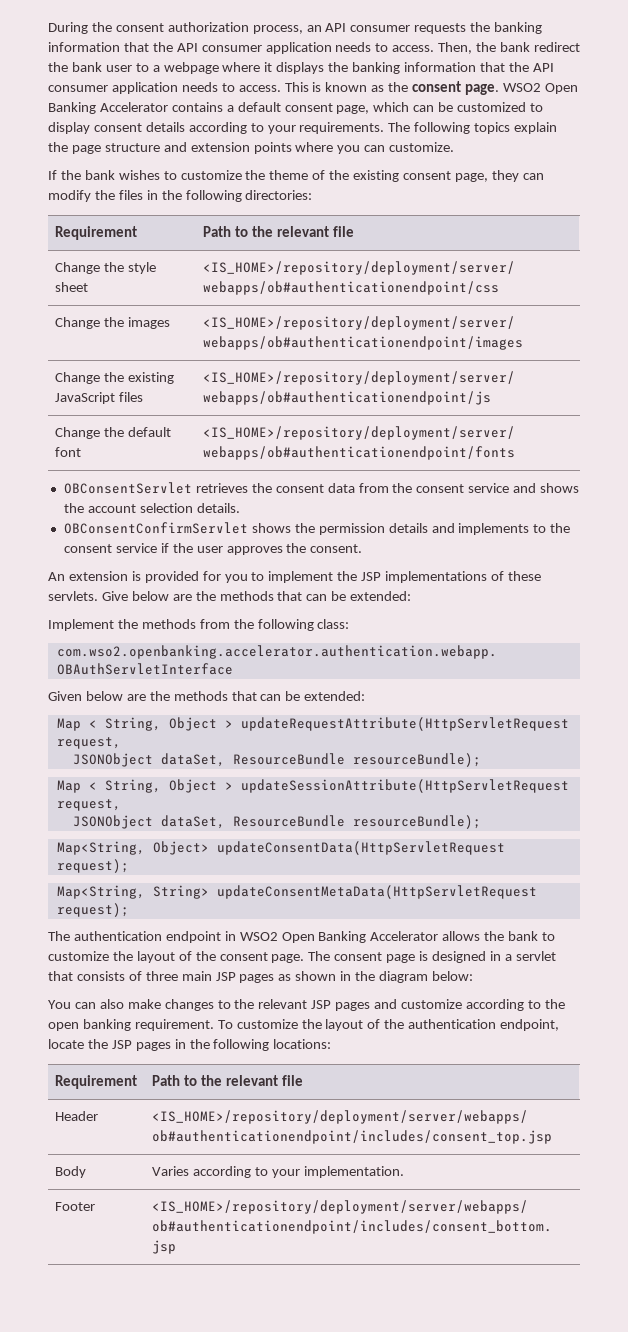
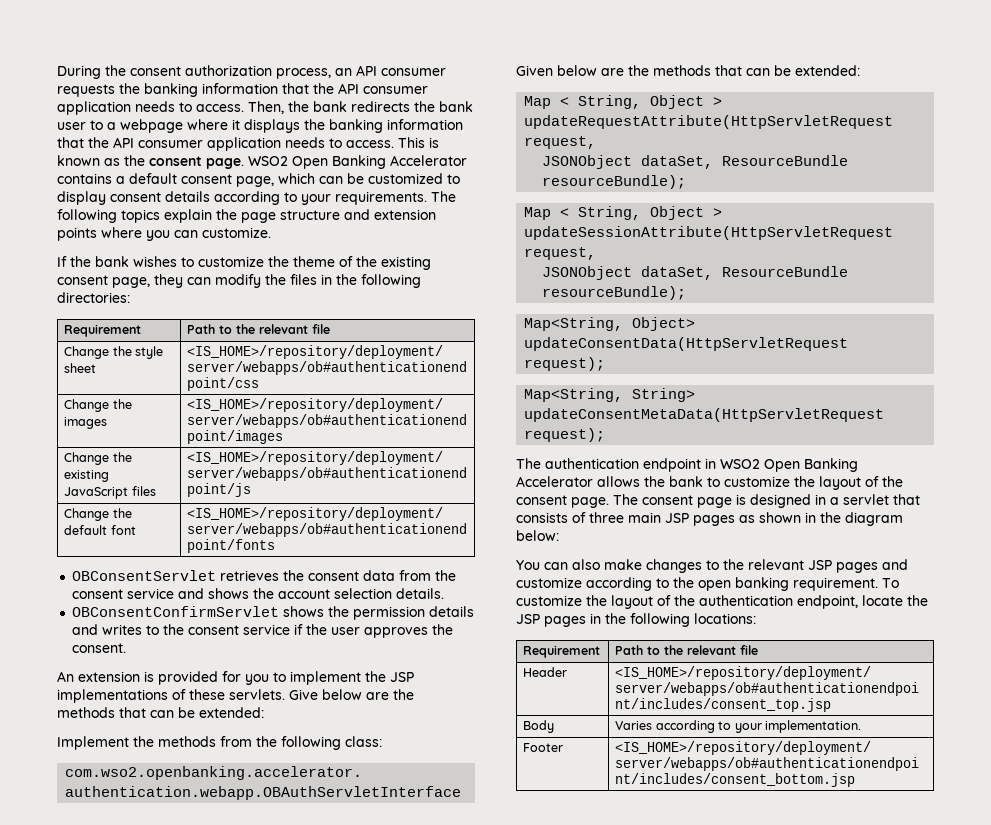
[533,42,580,52] redirect -> [351,101,410,112] redirects
[458,523,530,535] implements -> [102,624,143,635] writes

